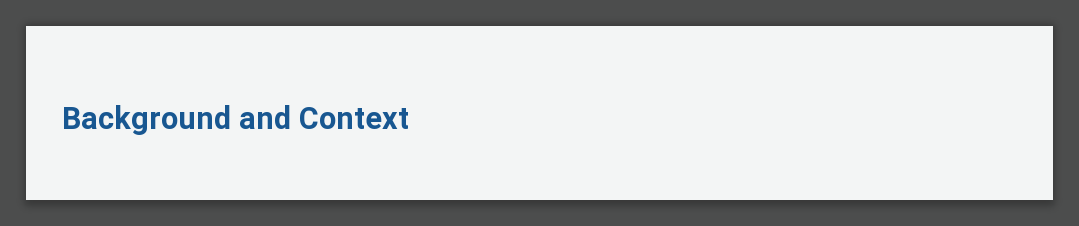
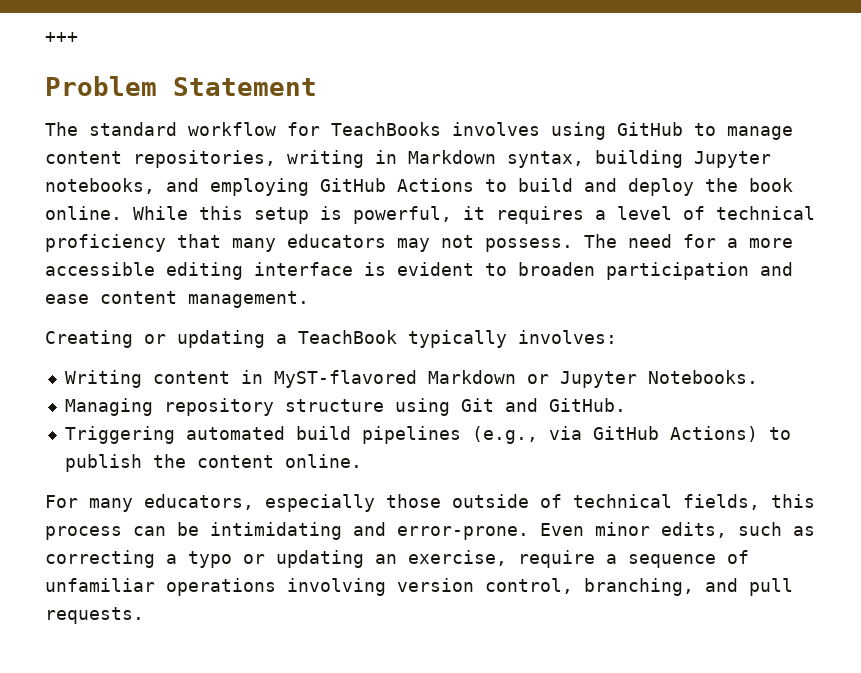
[62,105,410,135] Background and Context -> [45,32,78,43] [45,76,317,96] [45,122,793,140] [45,150,771,168] [45,178,793,196] [45,206,815,224] [45,234,793,252] [45,262,793,280] [45,291,309,308] [45,330,617,348] [64,370,758,388] [64,398,626,416] [64,426,791,444] [64,454,362,472] [45,494,815,512] [45,522,815,540] [45,550,749,568] [45,578,793,596] [45,607,144,624] +++ // Problem Statement // The standard workflow for TeachBooks involves using GitHub to manage content repositories, writing in Markdown syntax, building Jupyter notebooks, and employing GitHub Actions to build and deploy the book online. While this setup is powerful, it requires a level of technical proficiency that many educators may not possess. The need for a more accessible editing interface is evident to broaden participation and ease content management. // Creating or updating a TeachBook typically involves: // Writing content in MyST-flavored Markdown or Jupyter Notebooks. // Managing repository structure using Git and GitHub. // Triggering automated build pipelines (e.g., via GitHub Actions) to publish the content online. // For many educators, especially those outside of technical fields, this process can be intimidating and error-prone. Even minor edits, such as correcting a typo or updating an exercise, require a sequence of unfamiliar operations involving version control, branching, and pull requests.

